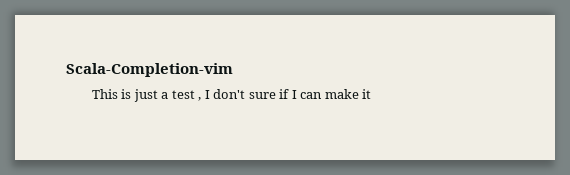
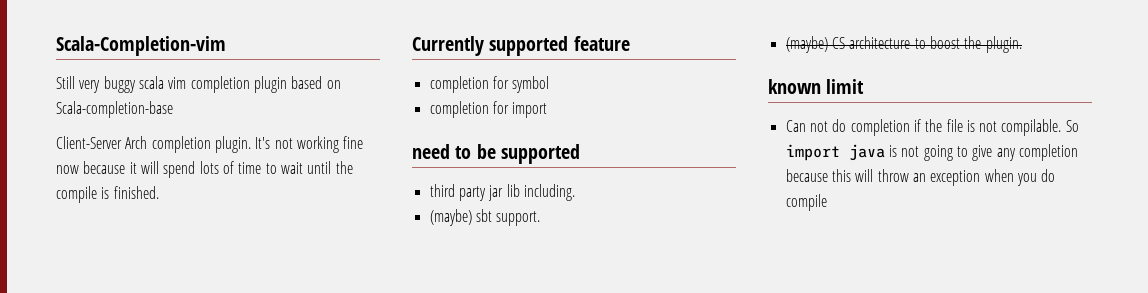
[91,89,372,102] This is just a test , I don't sure if I can make it -> [56,76,341,93] [56,101,173,118] [56,136,364,153] [56,161,353,178] [56,186,159,203] [412,36,630,56] [429,76,550,93] [429,101,548,118] [412,144,581,164] [429,184,575,201] [429,209,541,226] [785,36,1022,53] [768,79,865,94] [785,119,1079,136] [785,144,1078,161] [785,169,1056,186] [785,194,827,211] Still very buggy scala vim completion plugin based on Scala-completion-base // Client-Server Arch completion plugin. It's not working fine now because it will spend lots of time to wait until the compile is finished. // Currently supported feature // completion for symbol // completion for import // need to be supported // third party jar lib including. // (maybe) sbt support. // (maybe) CS architecture to boost the plugin. // known limit // Can not do completion if the file is not compilable. So import java is not going to give any completion because this will throw an exception when you do compile

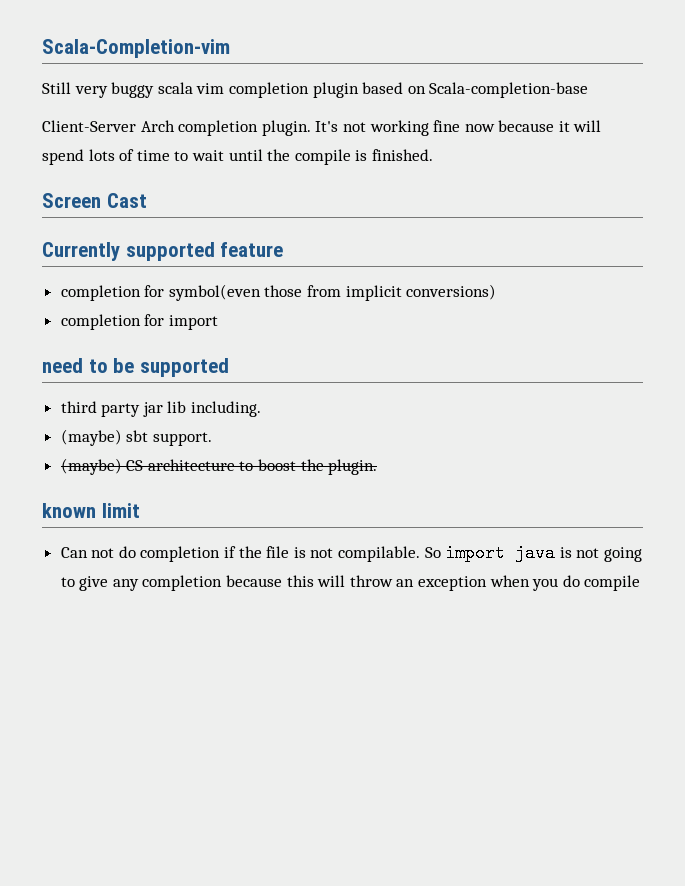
(159, 192) none -> [42,193,147,208] // Screen Cast
[512,76,550,93] symbol -> [168,284,497,301] symbol(even those from implicit conversions)

